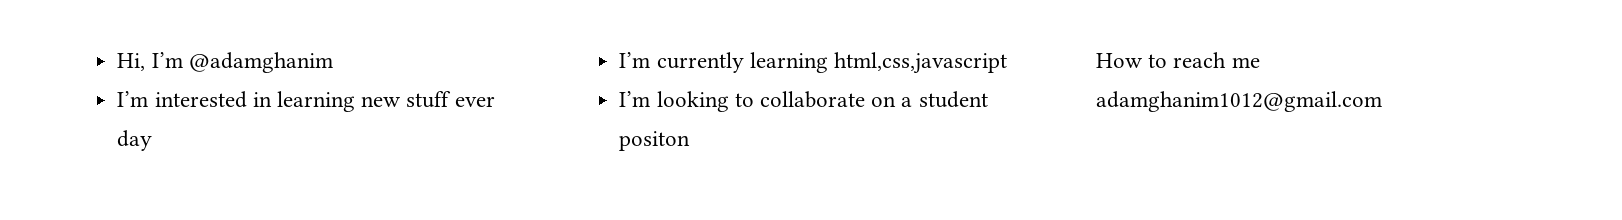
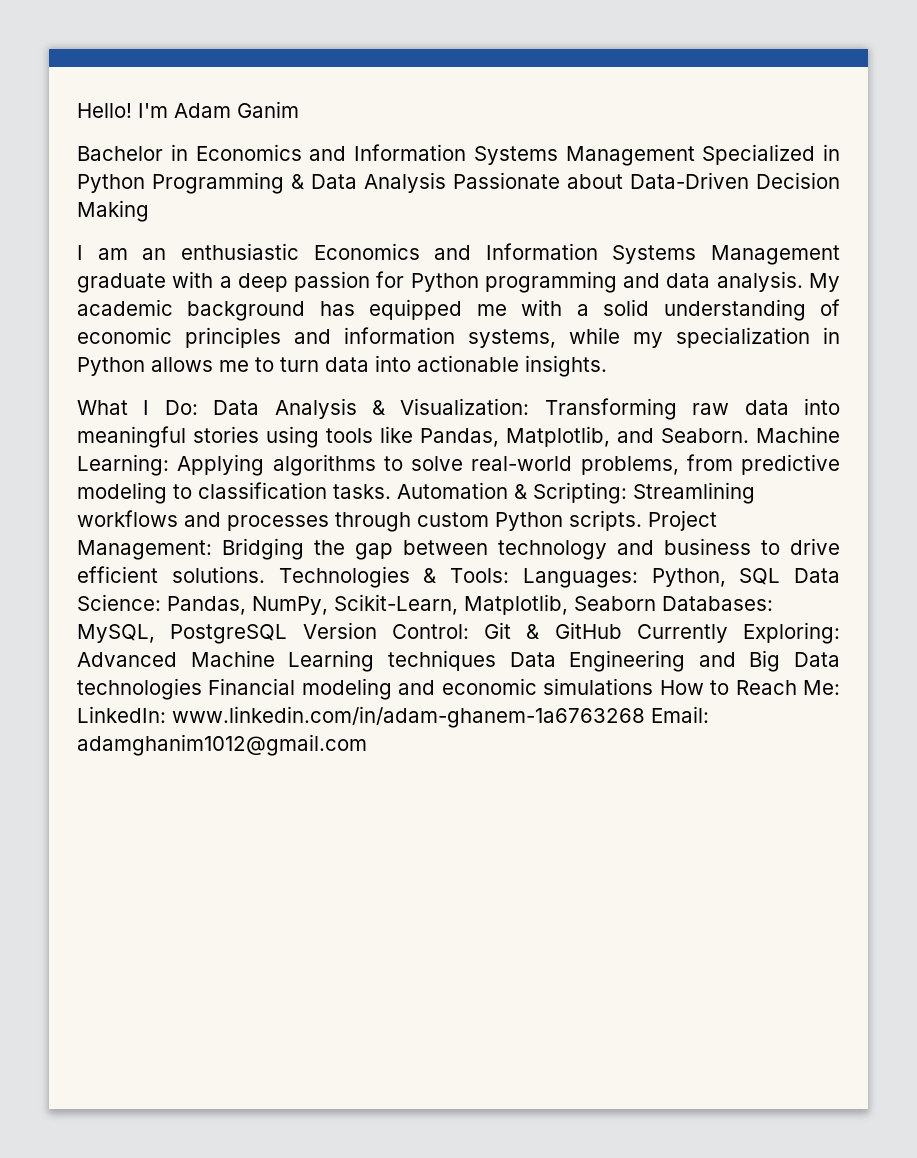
[117,52,333,73] [117,91,495,112] [117,130,153,151] [619,52,1007,74] [619,91,988,112] [619,131,691,151] [1096,52,1260,68] Hi, I’m @adamghanim // I’m interested in learning new stuff ever day // I’m currently learning html,css,javascript // I’m looking to collaborate on a student positon // How to reach me -> [77,101,299,118] [77,144,840,166] [77,172,840,194] [77,200,149,222] [77,243,840,265] [77,271,840,293] [77,299,841,321] [77,327,840,348] [77,355,607,377] [77,398,840,420] [77,426,840,448] [77,454,840,476] [77,482,755,504] [77,510,717,532] [77,538,840,560] [77,566,840,588] [77,594,773,615] [77,622,840,644] [77,650,840,672] [77,678,841,700] [77,706,709,728] Hello! I'm Adam Ganim // Bachelor in Economics and Information Systems Management Specialized in Python Programming & Data Analysis Passionate about Data-Driven Decision Making // I am an enthusiastic Economics and Information Systems Management graduate with a deep passion for Python programming and data analysis. My academic background has equipped me with a solid understanding of economic principles and information systems, while my specialization in Python allows me to turn data into actionable insights. // What I Do: Data Analysis & Visualization: Transforming raw data into meaningful stories using tools like Pandas, Matplotlib, and Seaborn. Machine Learning: Applying algorithms to solve real-world problems, from predictive modeling to classification tasks. Automation & Scripting: Streamlining workflows and processes through custom Python scripts. Project Management: Bridging the gap between technology and business to drive efficient solutions. Technologies & Tools: Languages: Python, SQL Data Science: Pandas, NumPy, Scikit-Learn, Matplotlib, Seaborn Databases: MySQL, PostgreSQL Version Control: Git & GitHub Currently Exploring: Advanced Machine Learning techniques Data Engineering and Big Data technologies Financial modeling and economic simulations How to Reach Me: LinkedIn: www.linkedin.com/in/adam-ghanem-1a6763268 Email:

